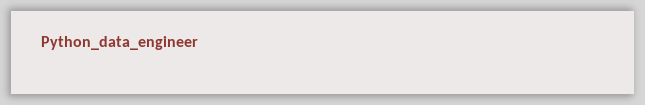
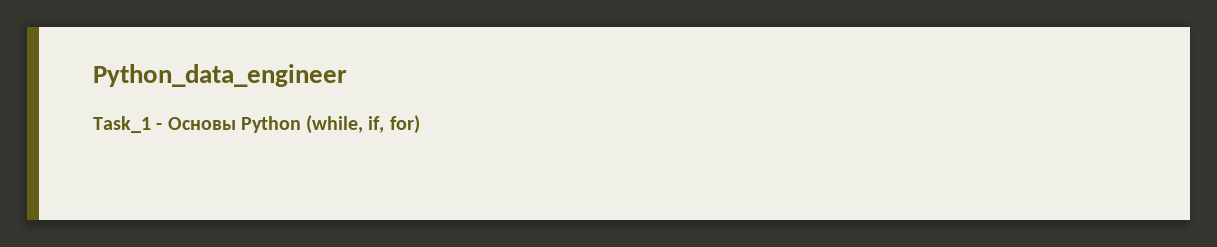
(198, 43) none -> [93,115,420,134] // Task_1 - Основы Python (while, if, for)

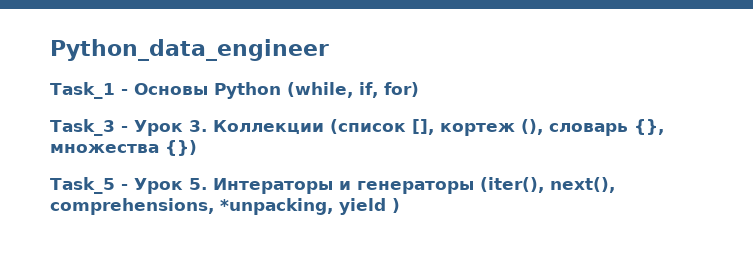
(420, 124) none -> [50,119,664,136] [50,140,197,156] [50,177,615,194] [50,198,400,215] // Task_3 - Урок 3. Коллекции (список [], кортеж (), словарь {}, множества {}) // Task_5 - Урок 5. Интераторы и генераторы (iter(), next(), comprehensions, *unpacking, yield )

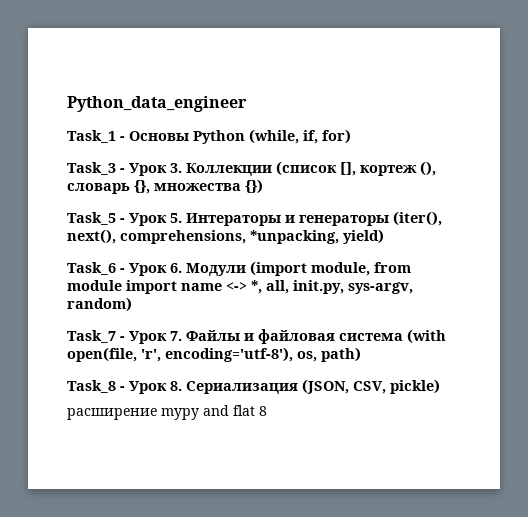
[339,198,400,215] yield ) -> [343,229,384,244] [67,261,411,277] [67,280,413,294] [67,297,132,312] [67,329,446,344] [67,347,361,362] [67,379,440,395] [67,405,267,420] yield) // Task_6 - Урок 6. Модули (import module, from module import name <-> *, all, init.py, sys-argv, random) // Task_7 - Урок 7. Файлы и файловая система (with open(file, 'r', encoding='utf-8'), os, path) // Task_8 - Урок 8. Сериализация (JSON, CSV, pickle) // расширение mypy and flat 8

